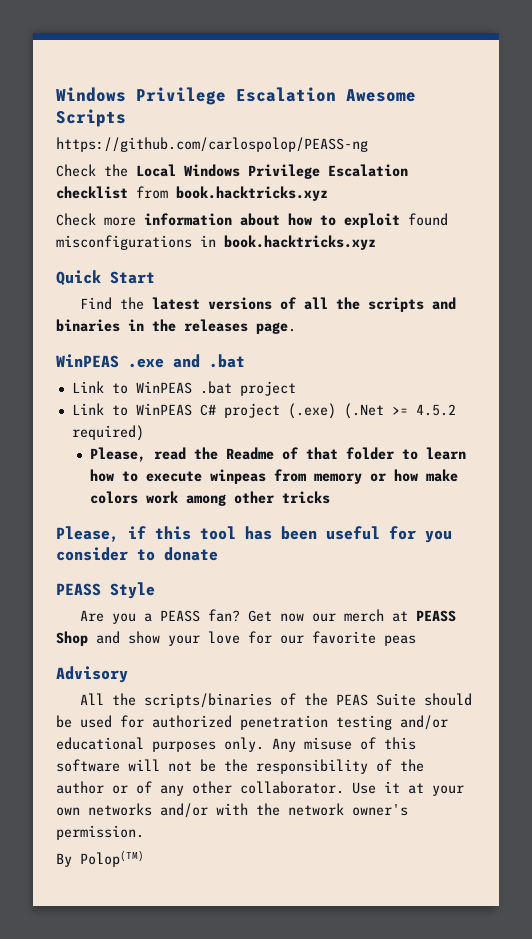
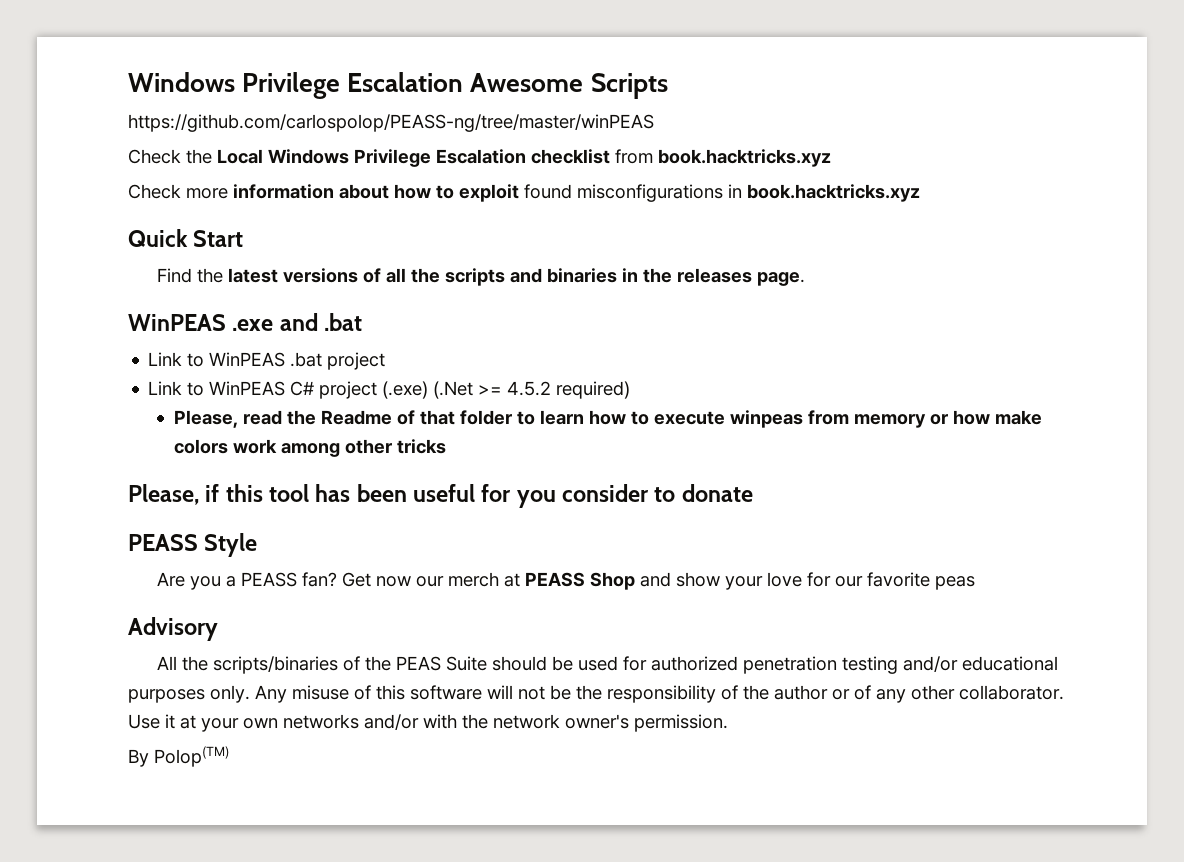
[56,137,368,152] https://github.com/carlospolop/PEASS-ng -> [128,114,654,132] https://github.com/carlospolop/PEASS-ng/tree/master/winPEAS

